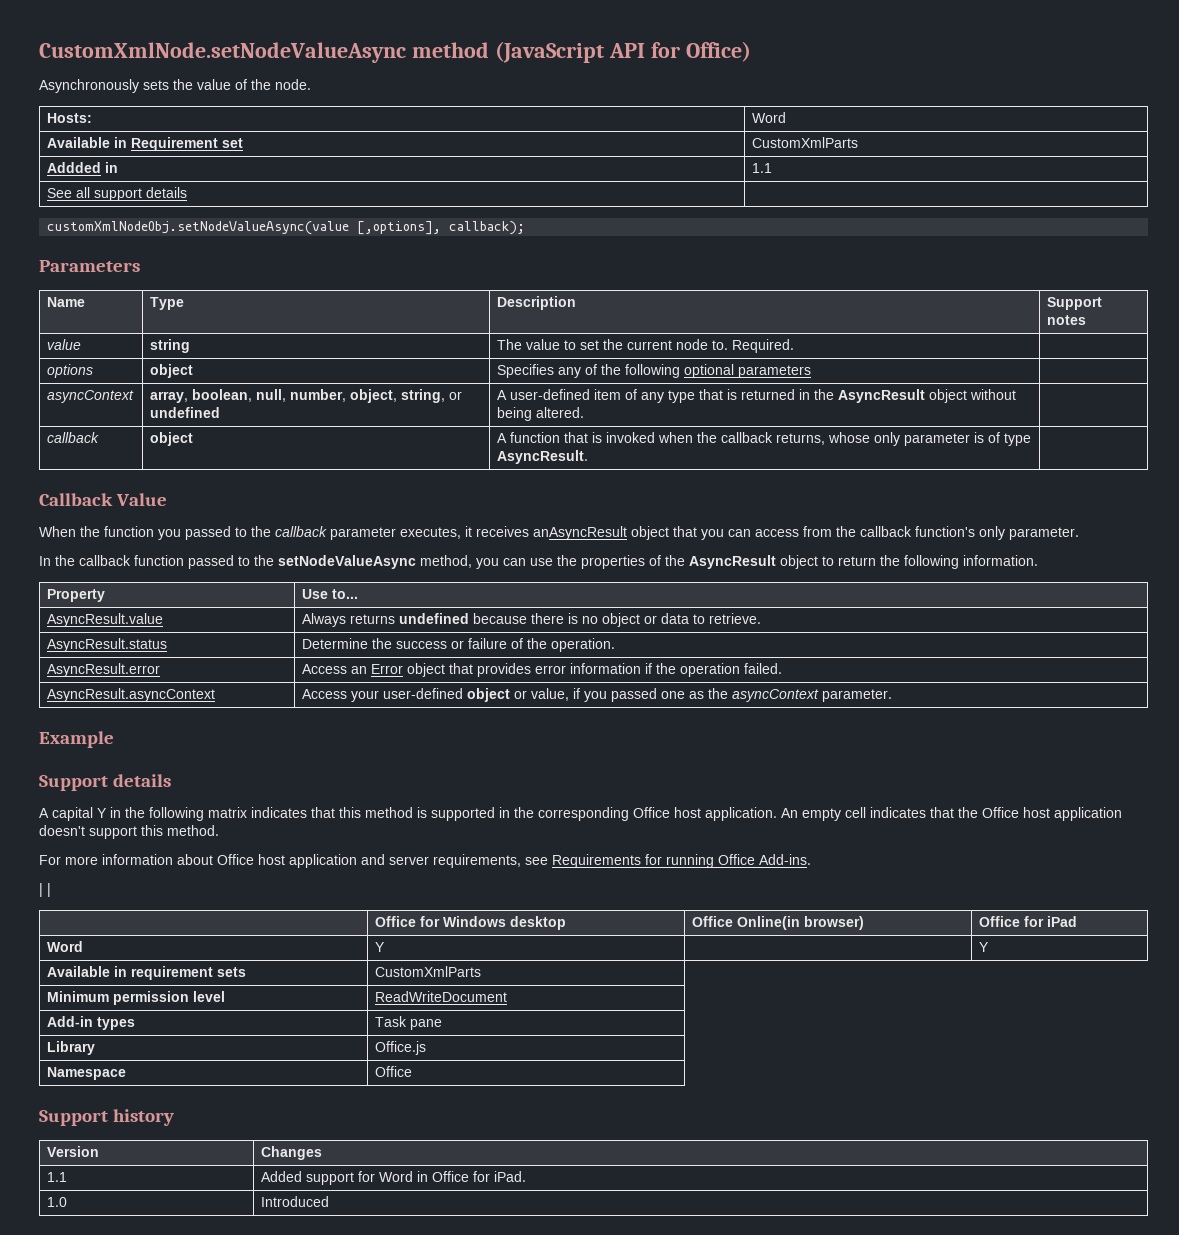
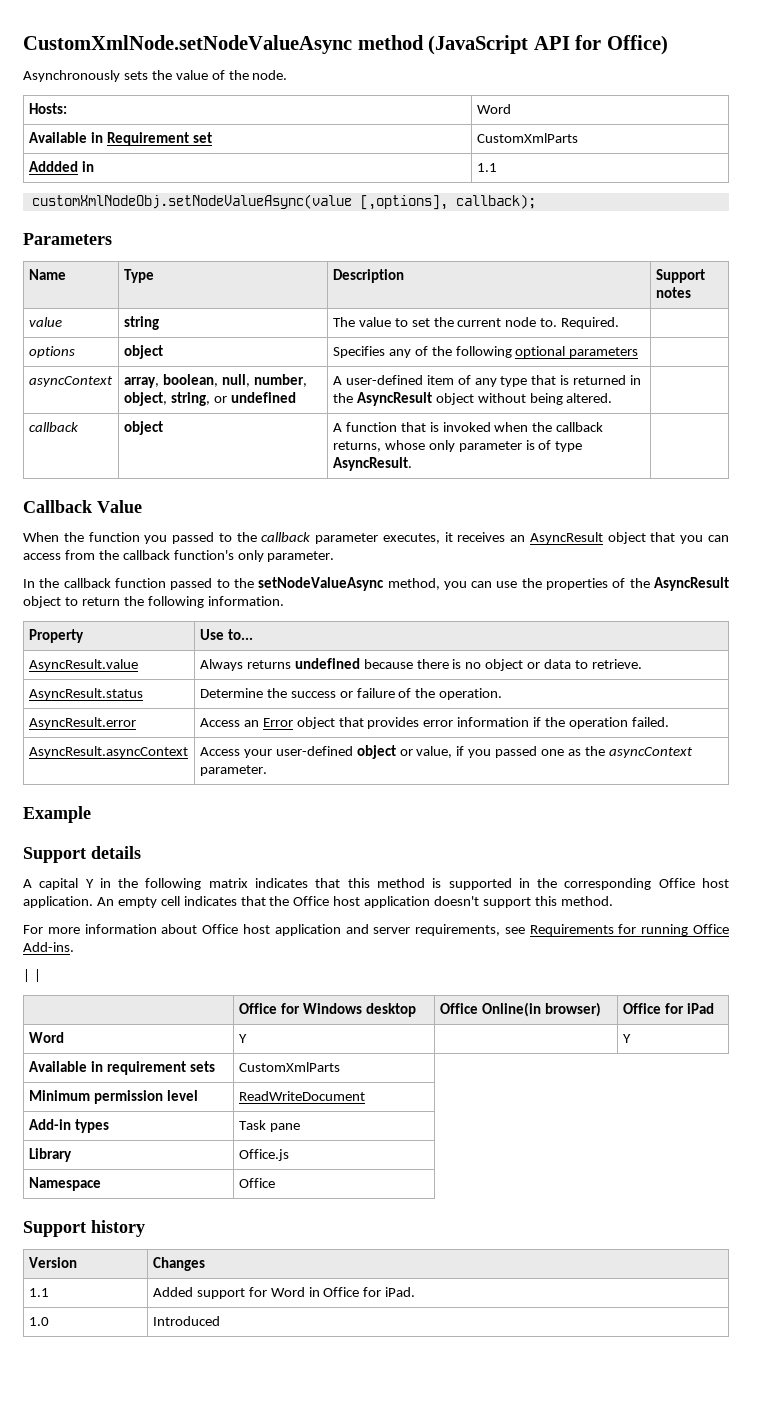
[47,187,188,201] // See all support details | -> (497, 167) none
[533,526,627,540] anAsyncResult -> [510,532,603,544] an AsyncResult

